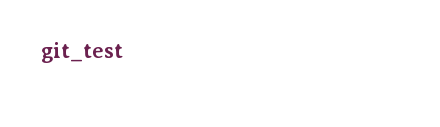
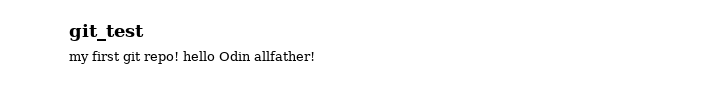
(123, 52) none -> [69,51,315,64] // my first git repo! hello Odin allfather!

